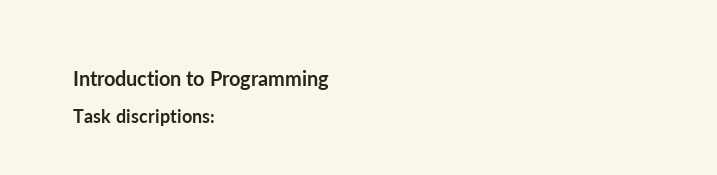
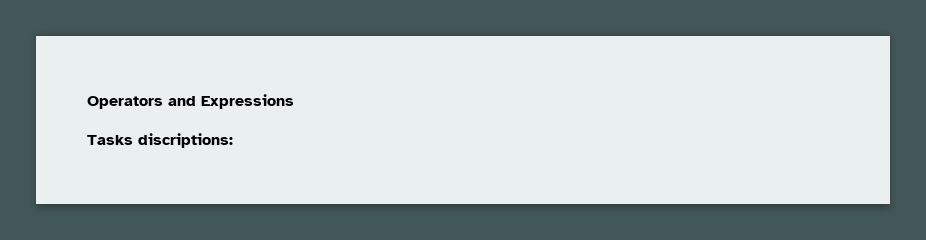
[73,70,329,90] [73,109,111,123] Introduction to Programming // Task -> [87,94,294,109] [87,135,133,145] Operators and Expressions // Tasks

